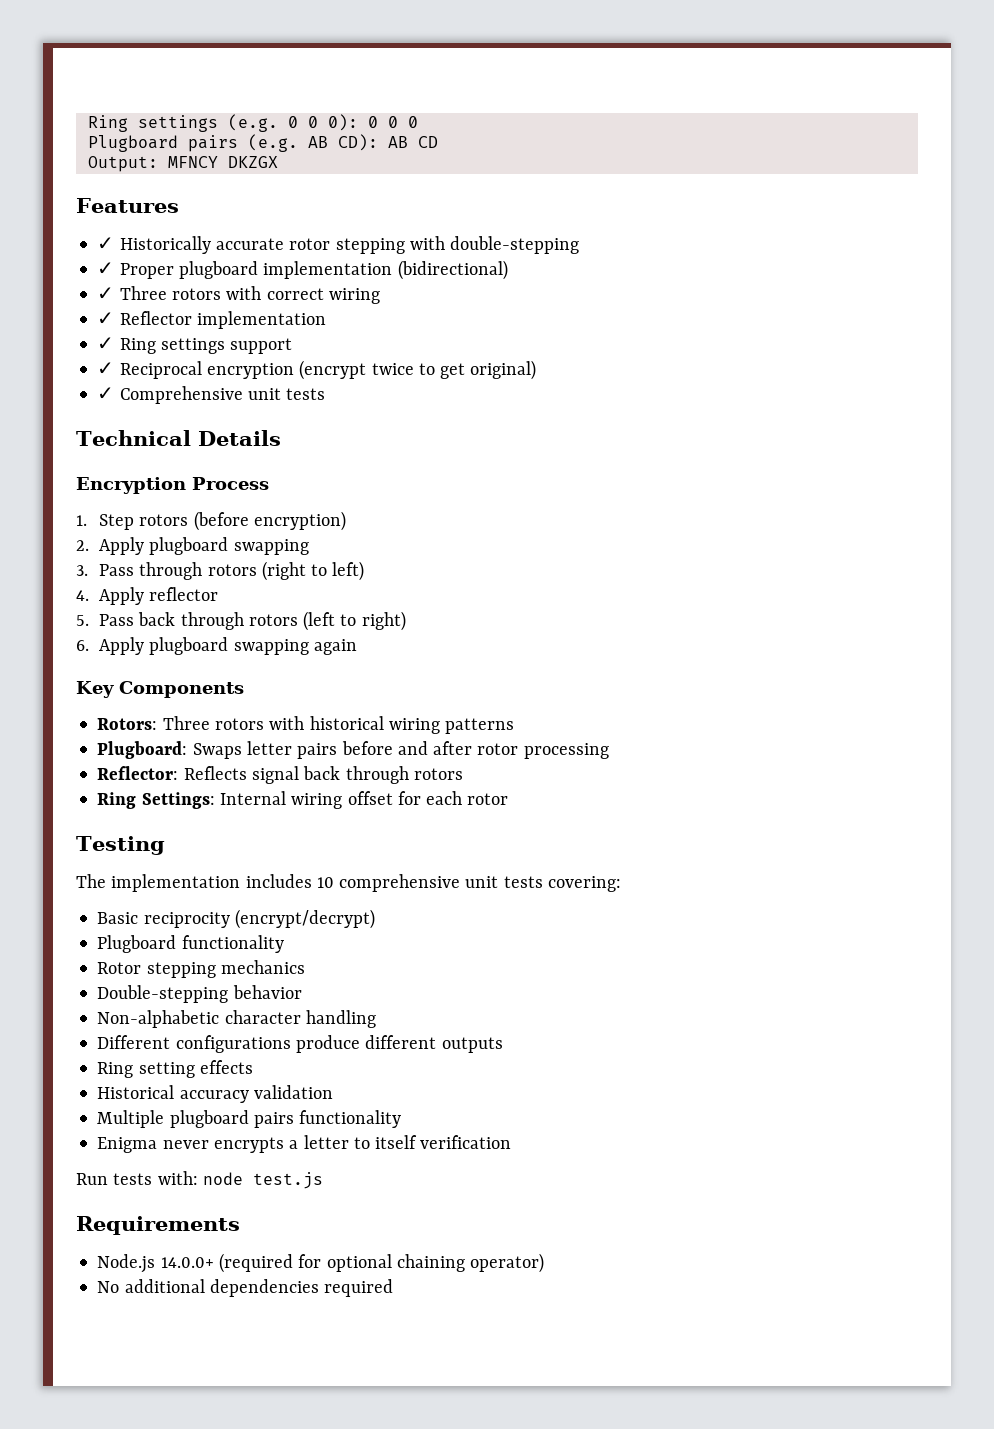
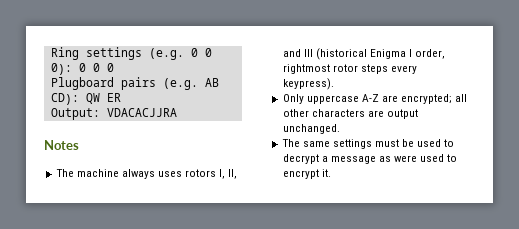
[387,136,438,148] AB CD -> [85,93,121,104] QW ER
[167,156,278,168] [76,198,179,213] [97,236,580,254] [97,260,508,280] [97,286,380,304] [97,311,326,329] [97,337,293,354] [97,360,537,380] [97,386,326,404] [76,430,281,446] [76,477,269,494] [76,511,346,531] [76,537,309,555] [76,561,365,581] [76,587,219,605] [76,611,406,631] [76,637,357,655] [76,681,244,698] [97,716,515,734] [97,741,609,759] [97,766,463,784] [97,791,509,809] [76,836,165,855] [76,874,621,892] [97,909,375,929] [97,935,284,953] [97,960,305,978] [97,985,302,1003] [97,1010,376,1028] [97,1035,503,1053] [97,1060,253,1078] [97,1085,333,1103] [97,1110,402,1128] [97,1135,512,1153] [76,1171,323,1189] [76,1216,240,1235] [97,1253,545,1273] [97,1279,394,1297] MFNCY DKZGX // Features // ✓ Historically accurate rotor stepping with double-stepping // ✓ Proper plugboard implementation (bidirectional) // ✓ Three rotors with correct wiring // ✓ Reflector implementation // ✓ Ring settings support // ✓ Reciprocal encryption (encrypt twice to get original) // ✓ Comprehensive unit tests // Technical Details // Encryption Process // 1. Step rotors (before encryption) // 2. Apply plugboard swapping // 3. Pass through rotors (right to left) // 4. Apply reflector // 5. Pass back through rotors (left to right) // 6. Apply plugboard swapping again // Key Components // Rotors: Three rotors with historical wiring patterns // Plugboard: Swaps letter pairs before and after rotor processing // Reflector: Reflects signal back through rotors // Ring Settings: Internal wiring offset for each rotor // Testing // The implementation includes 10 comprehensive unit tests covering: // Basic reciprocity (encrypt/decrypt) // Plugboard functionality // Rotor stepping mechanics // Double-stepping behavior // Non-alphabetic character handling // Different configurations produce different outputs // Ring setting effects // Historical accuracy validation // Multiple plugboard pairs functionality // Enigma never encrypts a letter to itself verification // Run tests with: node test.js // Requirements // Node.js 14.0.0+ (required for optional chaining operator) // No additional dependencies required -> [106,108,177,117] [44,140,79,150] [55,169,238,179] [282,48,446,60] [282,64,417,74] [282,78,334,90] [282,94,468,104] [282,109,418,119] [282,124,340,134] [281,139,455,149] [282,154,458,164] [282,169,331,179] VDACACJJRA // Notes // The machine always uses rotors I, II, and III (historical Enigma I order, rightmost rotor steps every keypress). // Only uppercase A-Z are encrypted; all other characters are output unchanged. // The same settings must be used to decrypt a message as were used to encrypt it.

